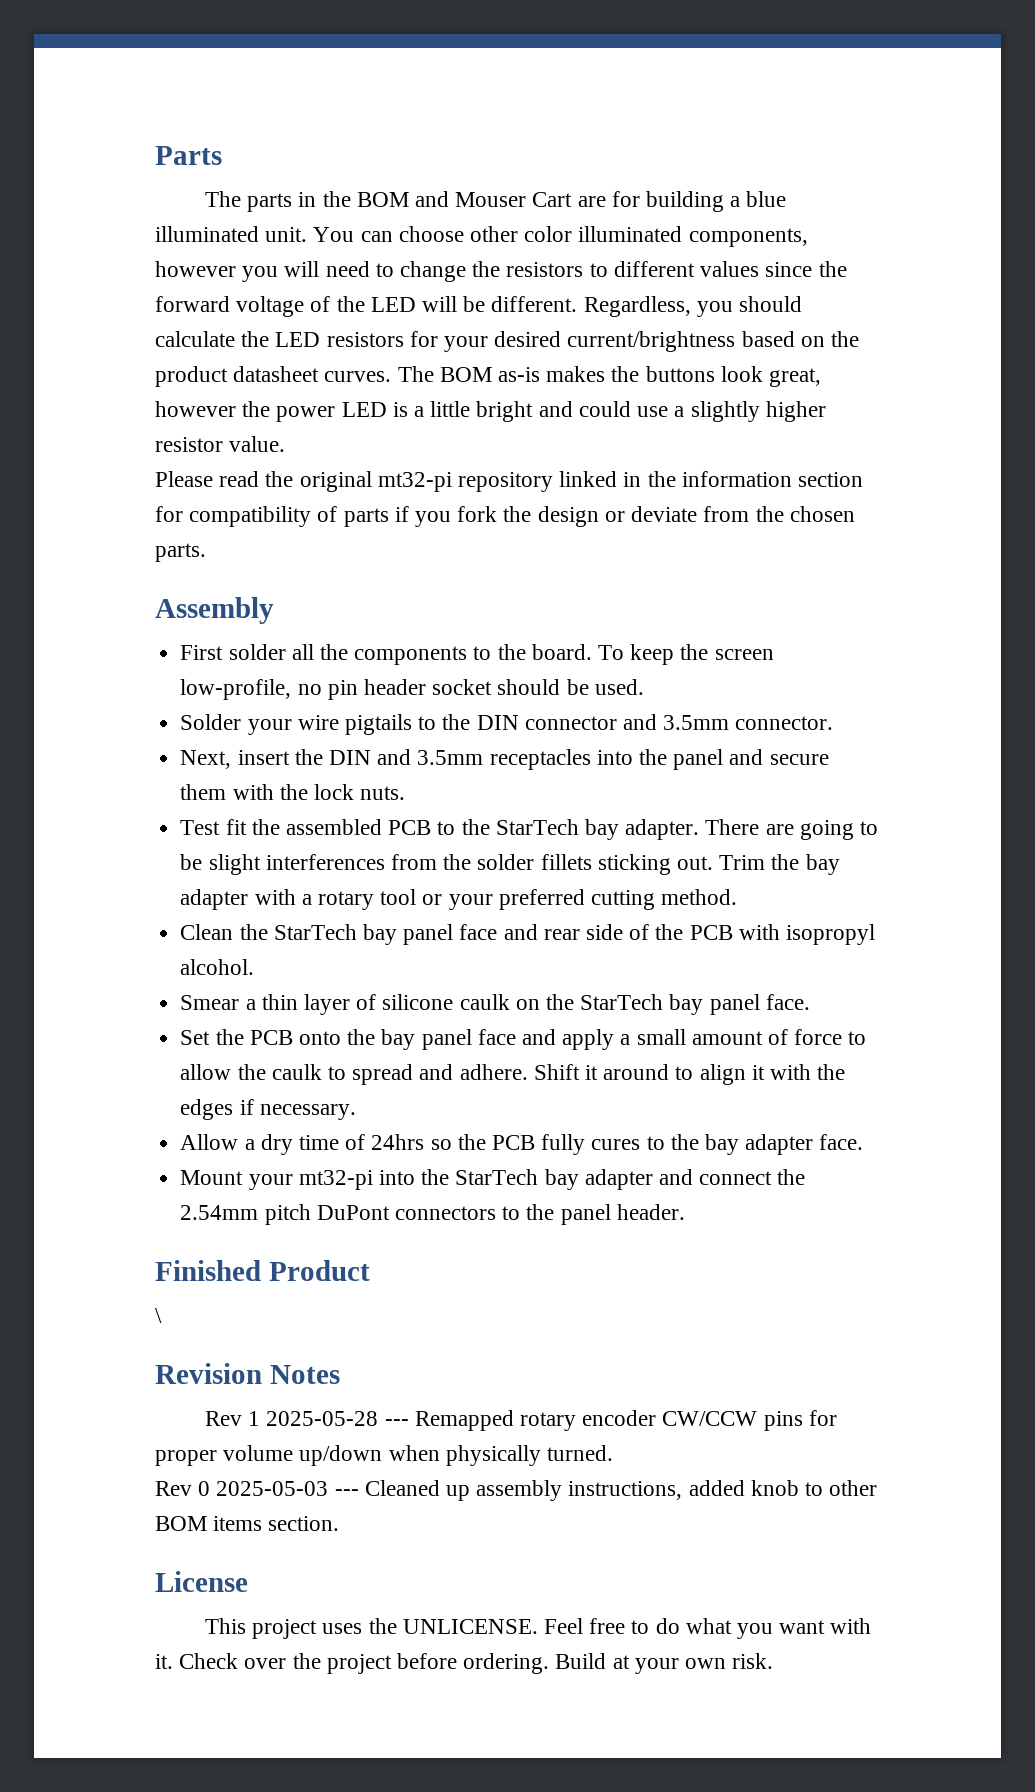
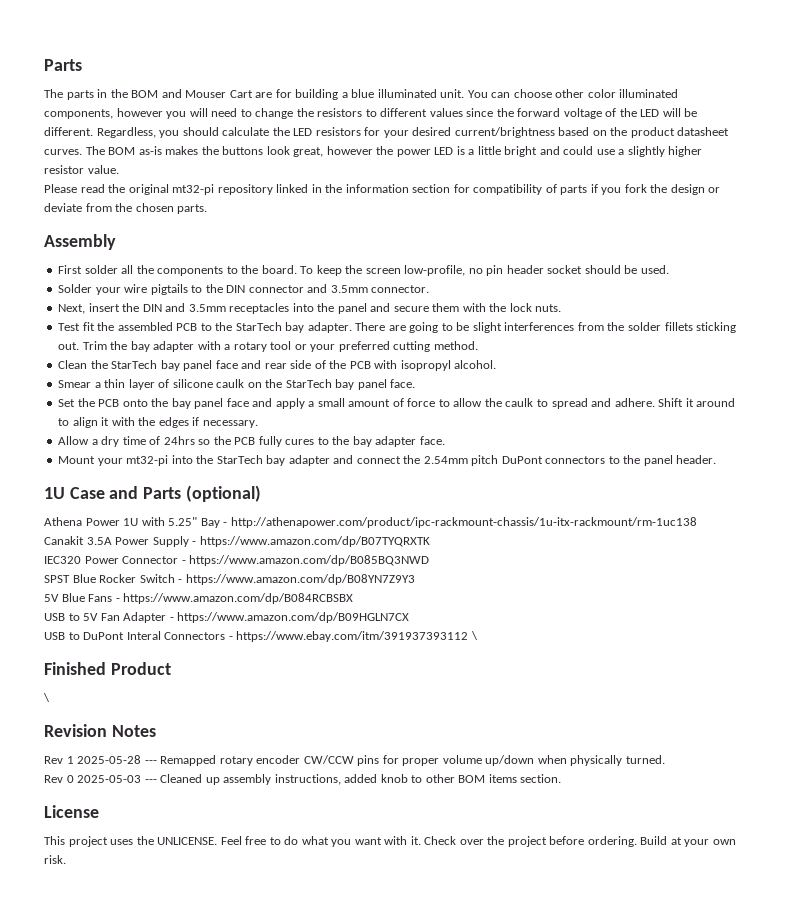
(685, 1212) none -> [44,485,261,502] [44,517,697,528] [44,536,430,547] [44,555,430,566] [44,574,415,585] [44,593,354,604] [44,612,410,623] [44,631,478,642] // 1U Case and Parts (optional) // Athena Power 1U with 5.25" Bay - http://athenapower.com/product/ipc-rackmount-chassis/1u-itx-rackmount/rm-1uc138 // Canakit 3.5A Power Supply - https://www.amazon.com/dp/B07TYQRXTK // IEC320 Power Connector - https://www.amazon.com/dp/B085BQ3NWD // SPST Blue Rocker Switch - https://www.amazon.com/dp/B08YN7Z9Y3 // 5V Blue Fans - https://www.amazon.com/dp/B084RCBSBX // USB to 5V Fan Adapter - https://www.amazon.com/dp/B09HGLN7CX // USB to DuPont Interal Connectors - https://www.ebay.com/itm/391937393112 \

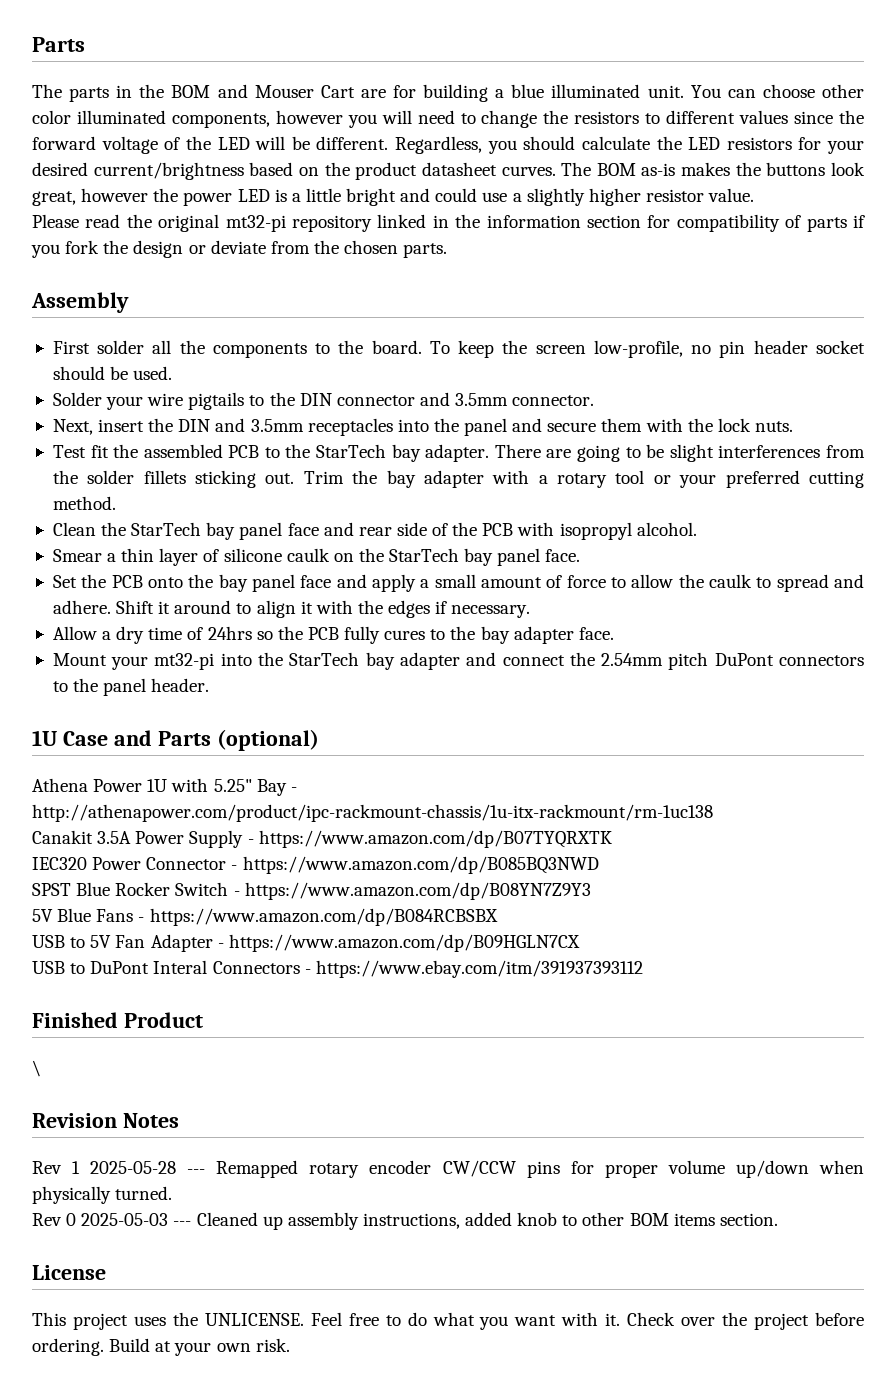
[470,631,478,640] \ -> (643, 969) none

